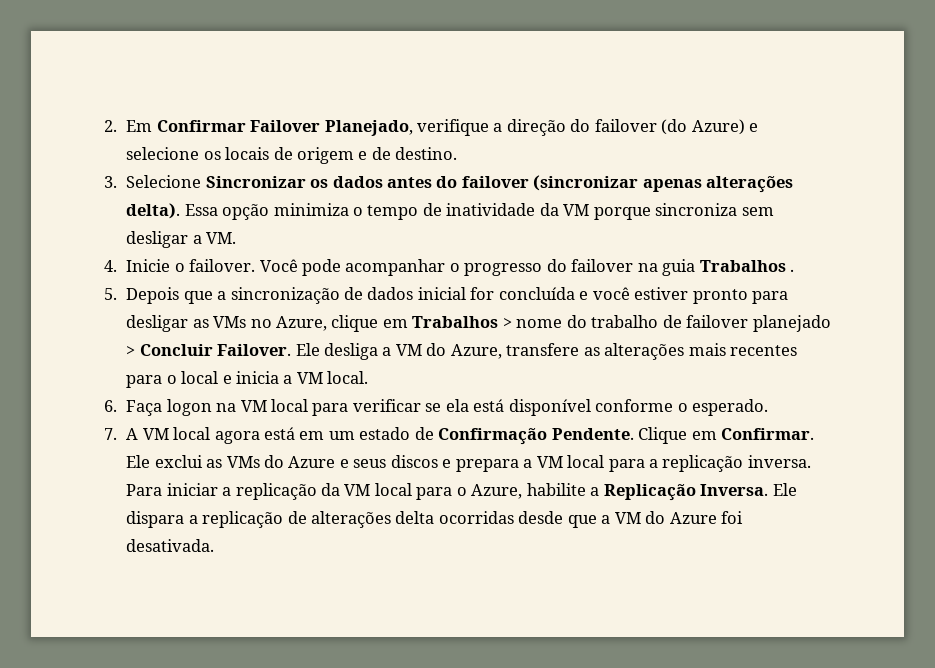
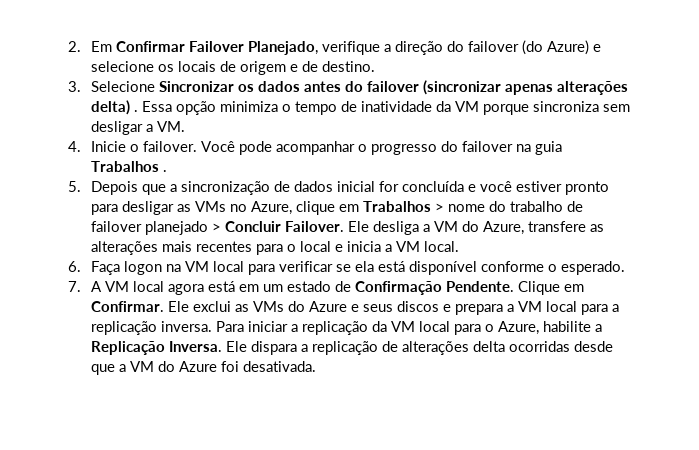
[126,203,181,219] delta). -> [91,100,139,115] delta) .

